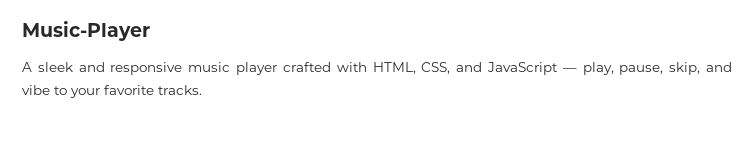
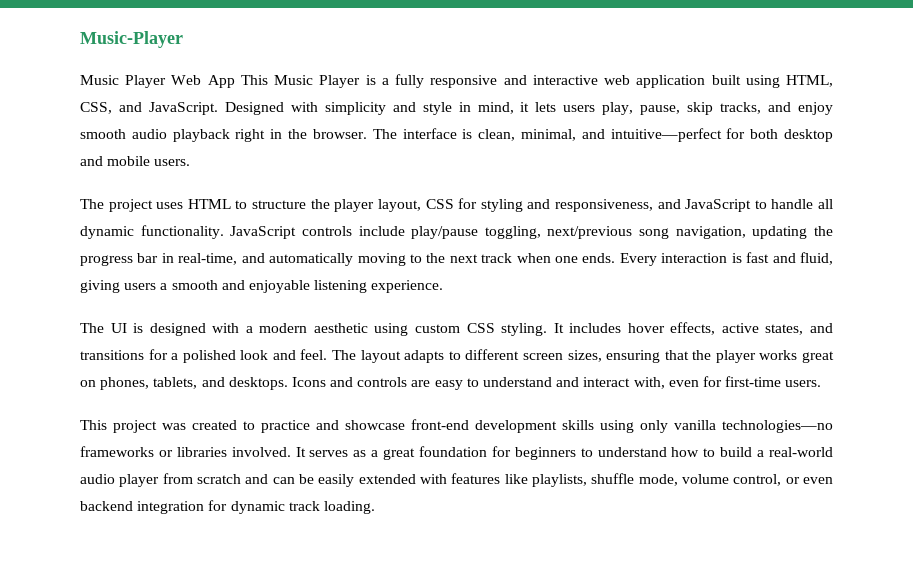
[22,62,732,75] [22,85,202,98] A sleek and responsive music player crafted with HTML, CSS, and JavaScript — play, pause, skip, and vibe to your favorite tracks. -> [80,74,834,88] [80,102,834,115] [80,128,833,142] [80,156,191,166] [80,198,833,212] [80,225,833,239] [80,252,834,266] [80,280,444,293] [80,322,833,336] [80,349,834,363] [80,376,822,390] [80,419,833,433] [80,446,834,460] [80,473,834,487] [80,500,375,514] Music Player Web App This Music Player is a fully responsive and interactive web application built using HTML, CSS, and JavaScript. Designed with simplicity and style in mind, it lets users play, pause, skip tracks, and enjoy smooth audio playback right in the browser. The interface is clean, minimal, and intuitive—perfect for both desktop and mobile users. // The project uses HTML to structure the player layout, CSS for styling and responsiveness, and JavaScript to handle all dynamic functionality. JavaScript controls include play/pause toggling, next/previous song navigation, updating the progress bar in real-time, and automatically moving to the next track when one ends. Every interaction is fast and fluid, giving users a smooth and enjoyable listening experience. // The UI is designed with a modern aesthetic using custom CSS styling. It includes hover effects, active states, and transitions for a polished look and feel. The layout adapts to different screen sizes, ensuring that the player works great on phones, tablets, and desktops. Icons and controls are easy to understand and interact with, even for first-time users. // This project was created to practice and showcase front-end development skills using only vanilla technologies—no frameworks or libraries involved. It serves as a great foundation for beginners to understand how to build a real-world audio player from scratch and can be easily extended with features like playlists, shuffle mode, volume control, or even backend integration for dynamic track loading.

